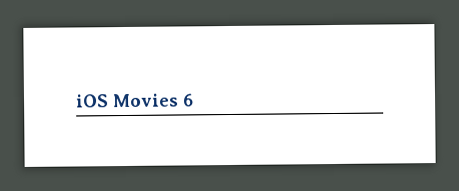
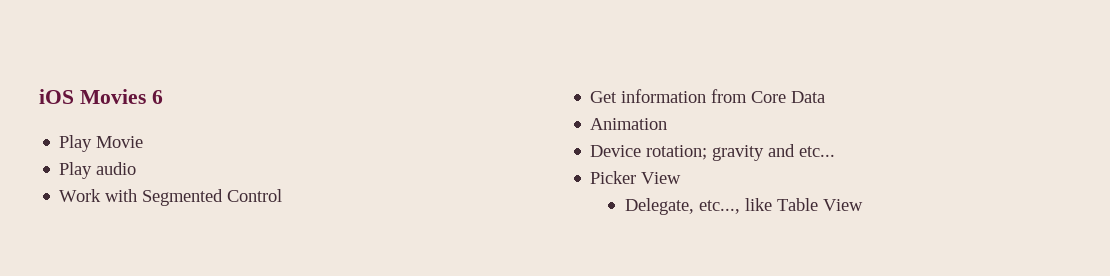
(194, 100) none -> [59,135,144,152] [59,162,137,179] [59,189,283,206] [590,89,826,103] [590,118,668,130] [590,144,836,161] [590,171,682,184] [624,198,863,215] // Play Movie // Play audio // Work with Segmented Control // Get information from Core Data // Animation // Device rotation; gravity and etc... // Picker View // Delegate, etc..., like Table View

